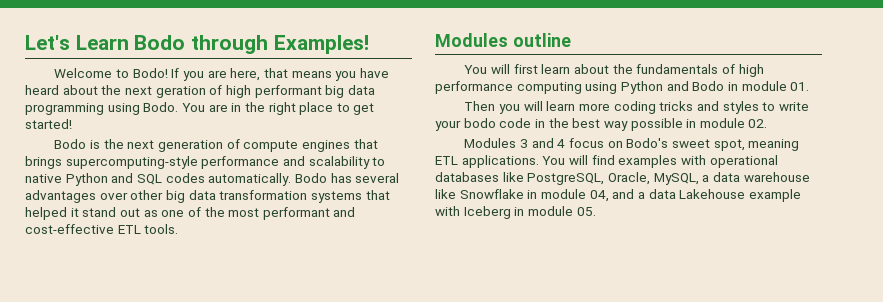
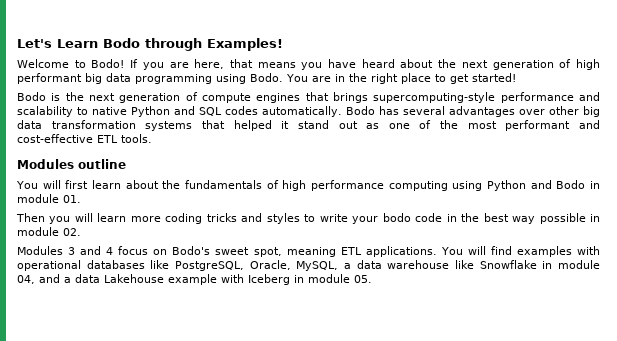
[155,86,206,98] geration -> [492,60,554,70] generation

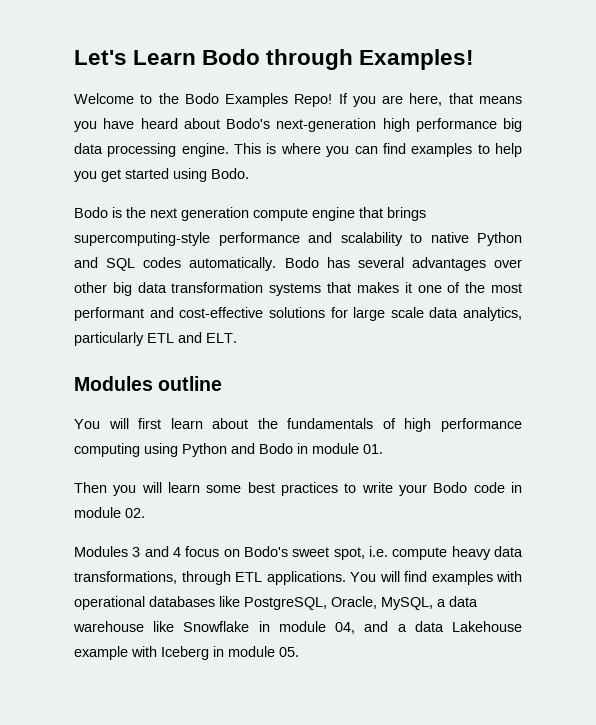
[91,59,125,68] Bodo! -> [158,93,333,107] the Bodo Examples Repo!
[438,59,600,70] [17,73,516,84] the next generation of high performant big data programming using Bodo. You are in the right place to get started! -> [226,118,522,132] [74,143,523,157] [74,168,249,182] Bodo's next-generation high performance big data processing engine. This is where you can find examples to help you get started using Bodo.
[185,92,301,103] of compute engines -> [253,207,355,221] compute engine
[233,120,380,131] helped it stand out as -> [356,282,412,293] makes it
[97,134,152,143] ETL tools. -> [268,307,522,321] [74,332,237,346] solutions for large scale data analytics, particularly ETL and ELT.
[130,213,300,224] more coding tricks and styles -> [206,482,338,496] some best practices
[382,213,411,222] bodo -> [433,482,468,493] Bodo
[461,213,600,224] the best way possible in -> (522, 487) none
[286,247,336,257] meaning -> [369,546,523,560] [74,571,231,585] i.e. compute heavy data transformations, through

